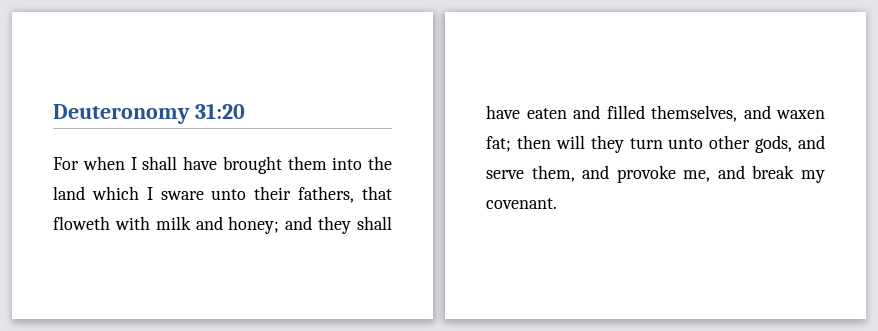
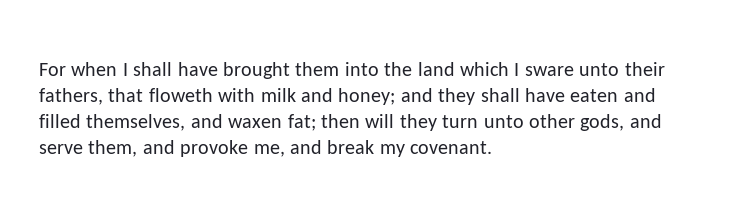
[53,103,245,124] Deuteronomy 31:20 // -> (39, 69) none

